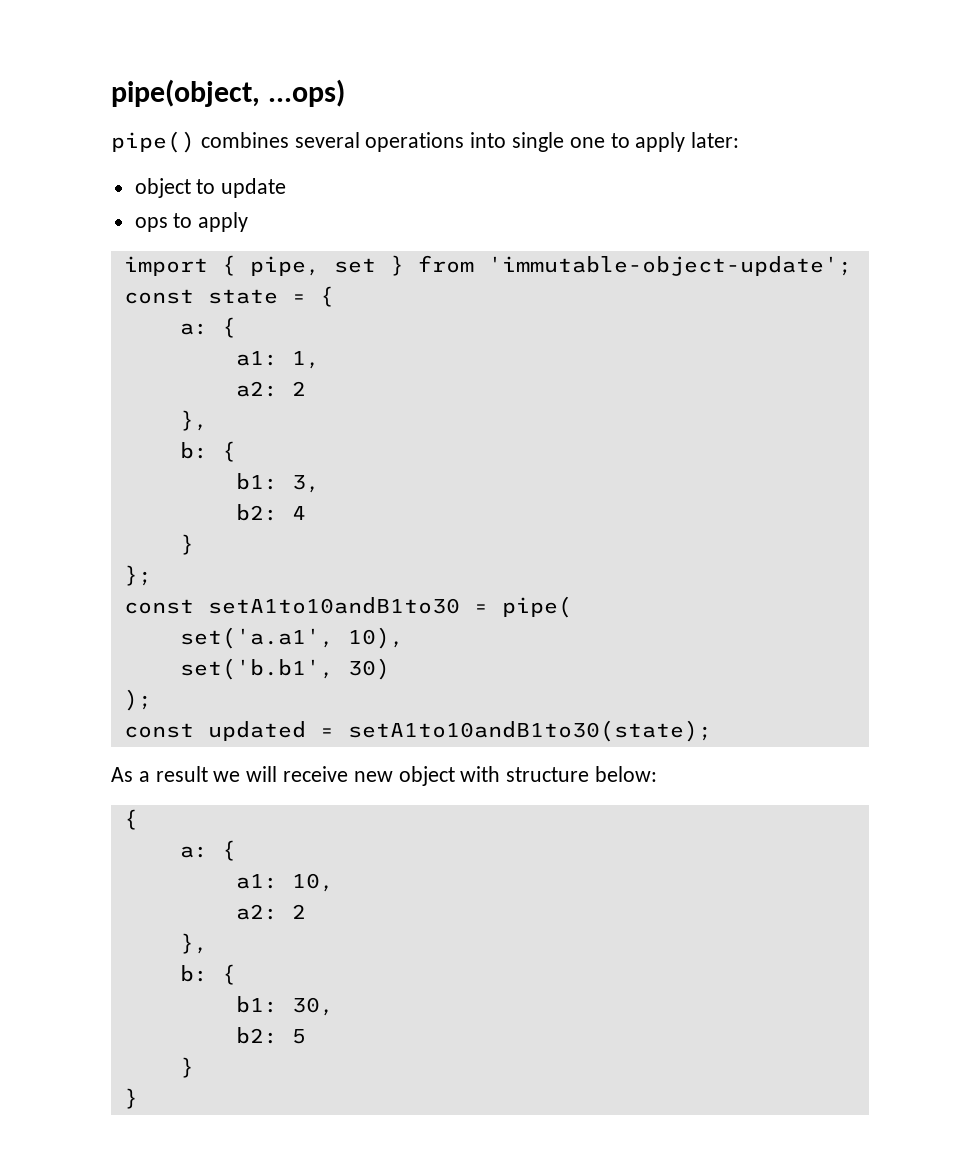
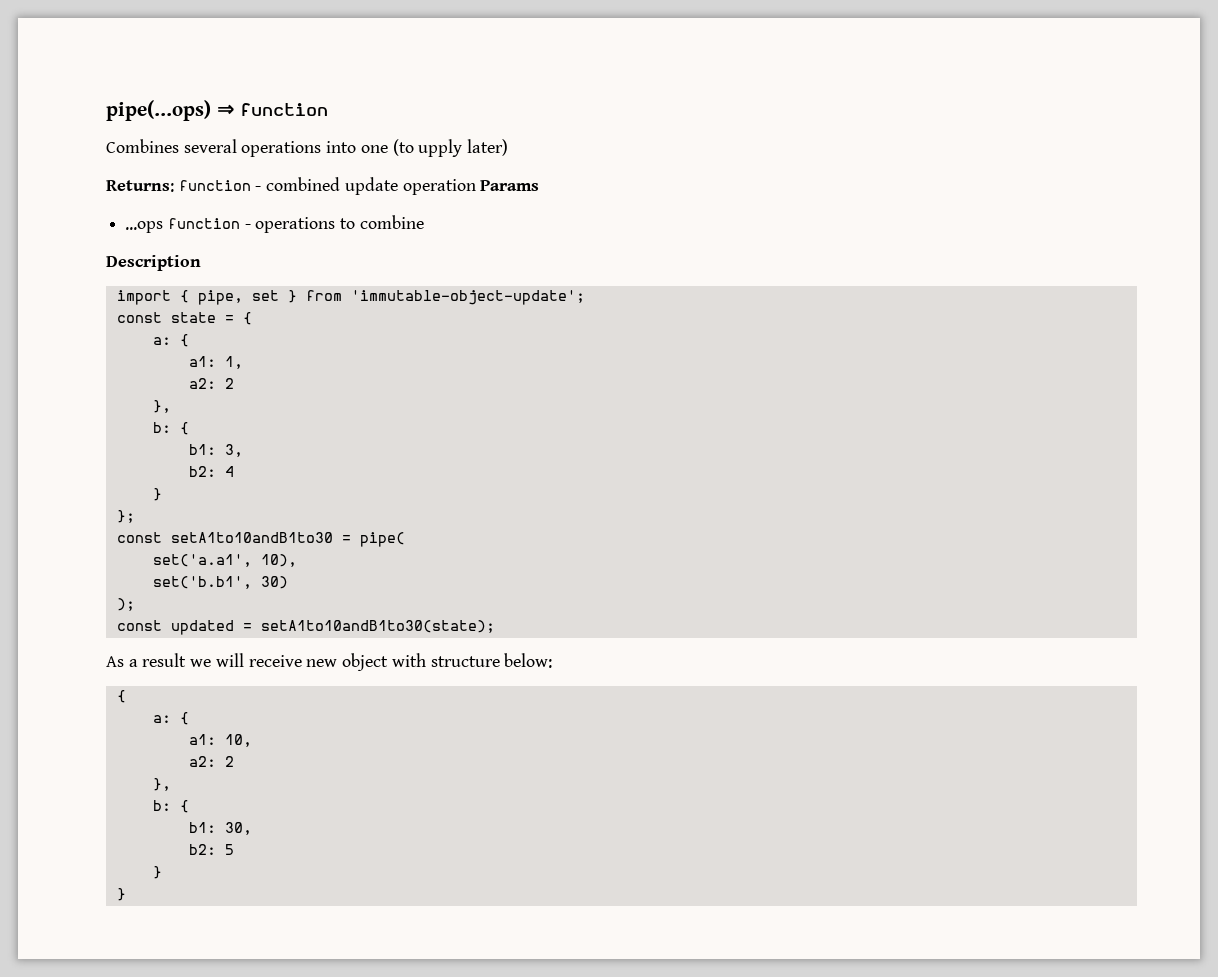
[111,79,346,107] [111,131,740,153] [134,178,287,198] [134,212,249,232] pipe(object, ...ops) // pipe() combines several operations into single one to apply later: // object to update // ops to apply -> [106,100,329,121] [106,139,509,157] [106,177,540,195] [125,215,424,233] [106,255,201,271] pipe(...ops) ⇒ function // Combines several operations into one (to upply later) // Returns: function - combined update operation Params // ...ops function - operations to combine // Description

